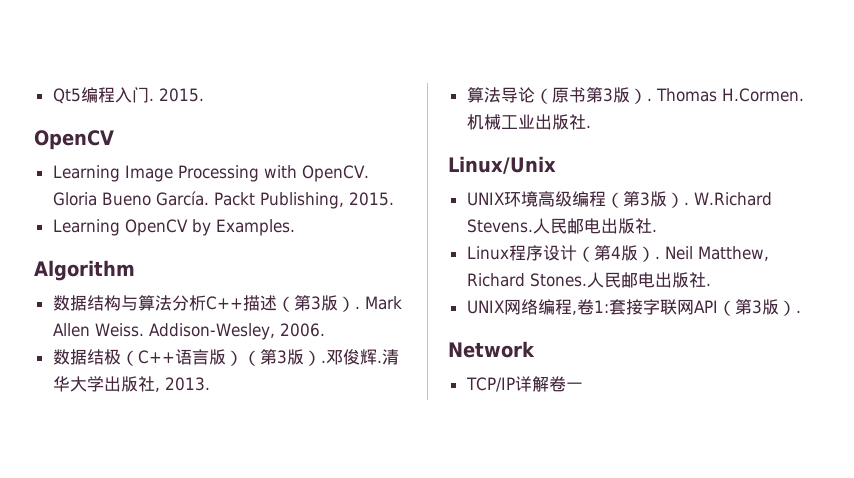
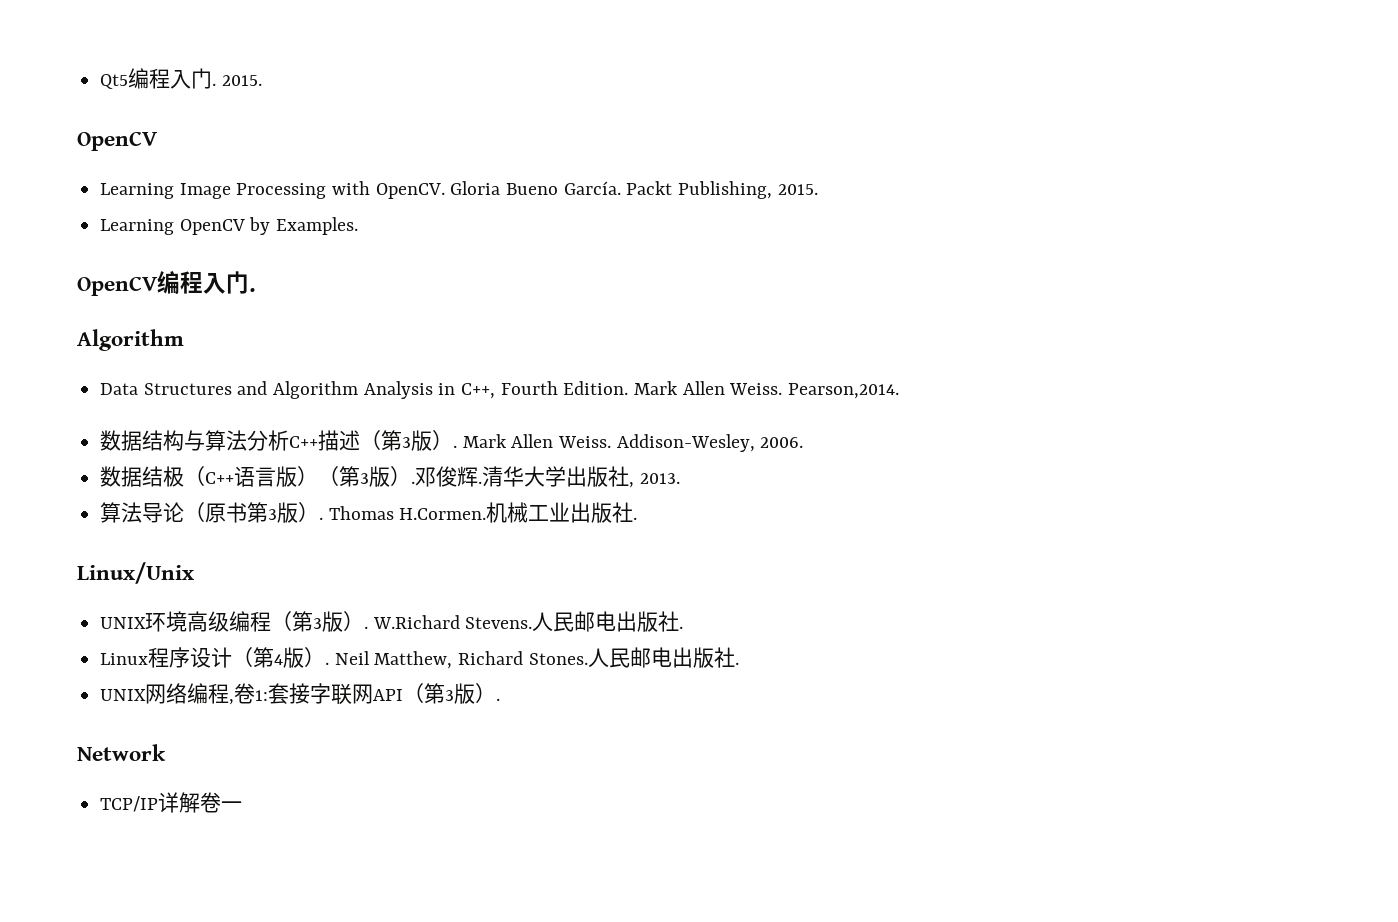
[34,260,135,281] Algorithm -> [77,271,256,296] [77,329,184,351] [100,381,900,399] OpenCV编程入门. // Algorithm // Data Structures and Algorithm Analysis in C++, Fourth Edition. Mark Allen Weiss. Pearson,2014.

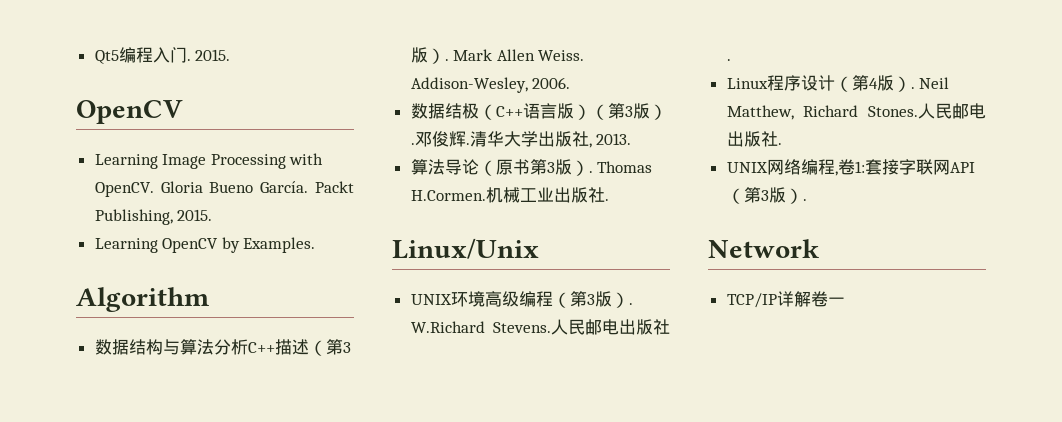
[77,271,256,296] [77,329,184,351] [100,381,900,399] OpenCV编程入门. // Algorithm // Data Structures and Algorithm Analysis in C++, Fourth Edition. Mark Allen Weiss. Pearson,2014. -> [76,287,209,312] Algorithm

